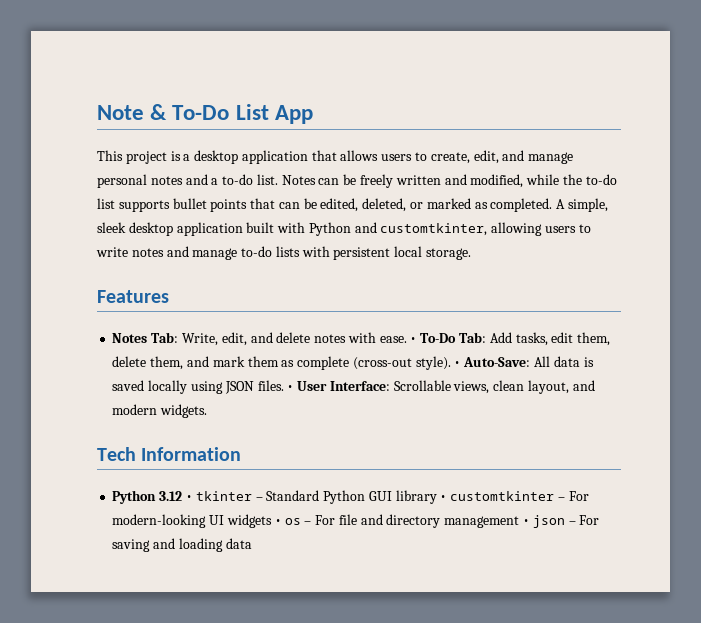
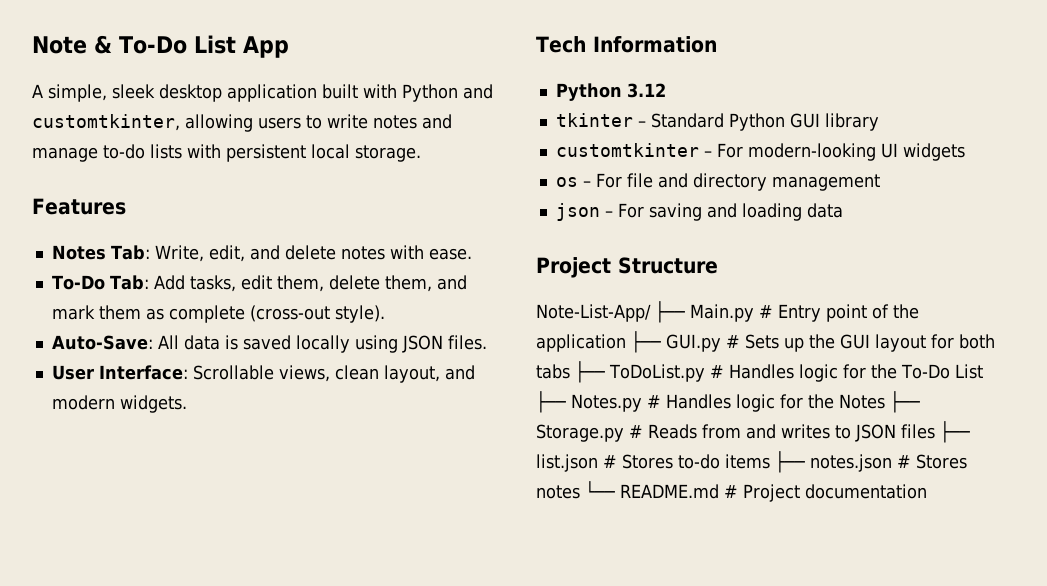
[97,150,574,164] [97,174,617,188] [97,198,553,212] This project is a desktop application that allows users to create, edit, and manage personal notes and a to-do list. Notes can be freely written and modified, while the to-do list supports bullet points that can be edited, deleted, or marked as completed. -> (289, 47) none
[410,337,417,343] • -> (472, 254) //
[454,361,461,367] • -> (385, 314) //
[287,385,294,391] • -> (487, 342) //
[185,495,192,501] • -> (666, 90) //
[440,495,447,501] • -> (879, 122) //
[274,519,281,525] • -> (965, 152) //
[522,519,529,525] • -> (880, 182) //
(252, 543) none -> [536,257,718,278] [536,301,919,323] [536,331,995,353] [536,361,983,383] [536,391,920,413] [536,421,970,443] [536,451,967,473] [536,481,927,502] // Project Structure // Note-List-App/ ├── Main.py # Entry point of the application ├── GUI.py # Sets up the GUI layout for both tabs ├── ToDoList.py # Handles logic for the To-Do List ├── Notes.py # Handles logic for the Notes ├── Storage.py # Reads from and writes to JSON files ├── list.json # Stores to-do items ├── notes.json # Stores notes └── README.md # Project documentation

